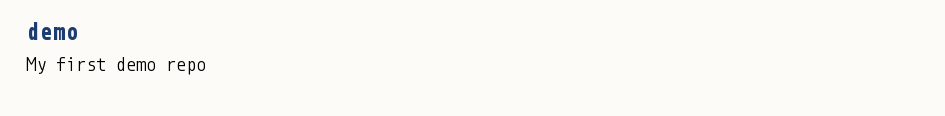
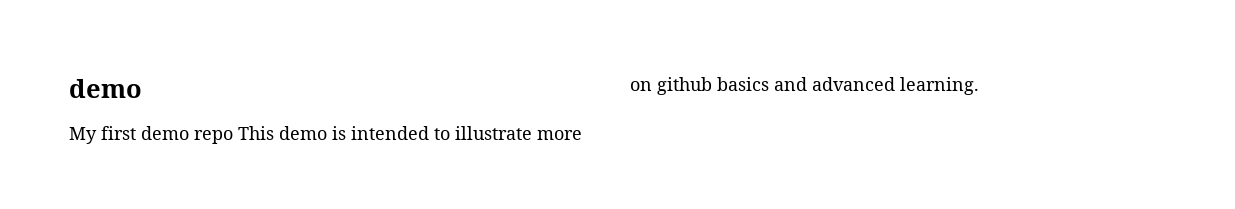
(206, 67) none -> [238,126,582,140] [630,77,979,95] This demo is intended to illustrate more on github basics and advanced learning.

